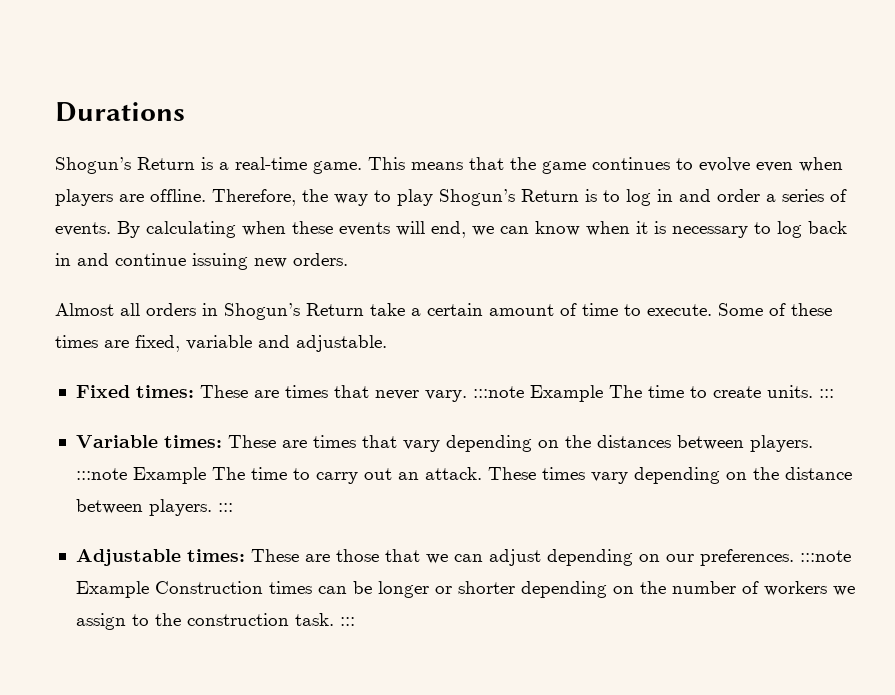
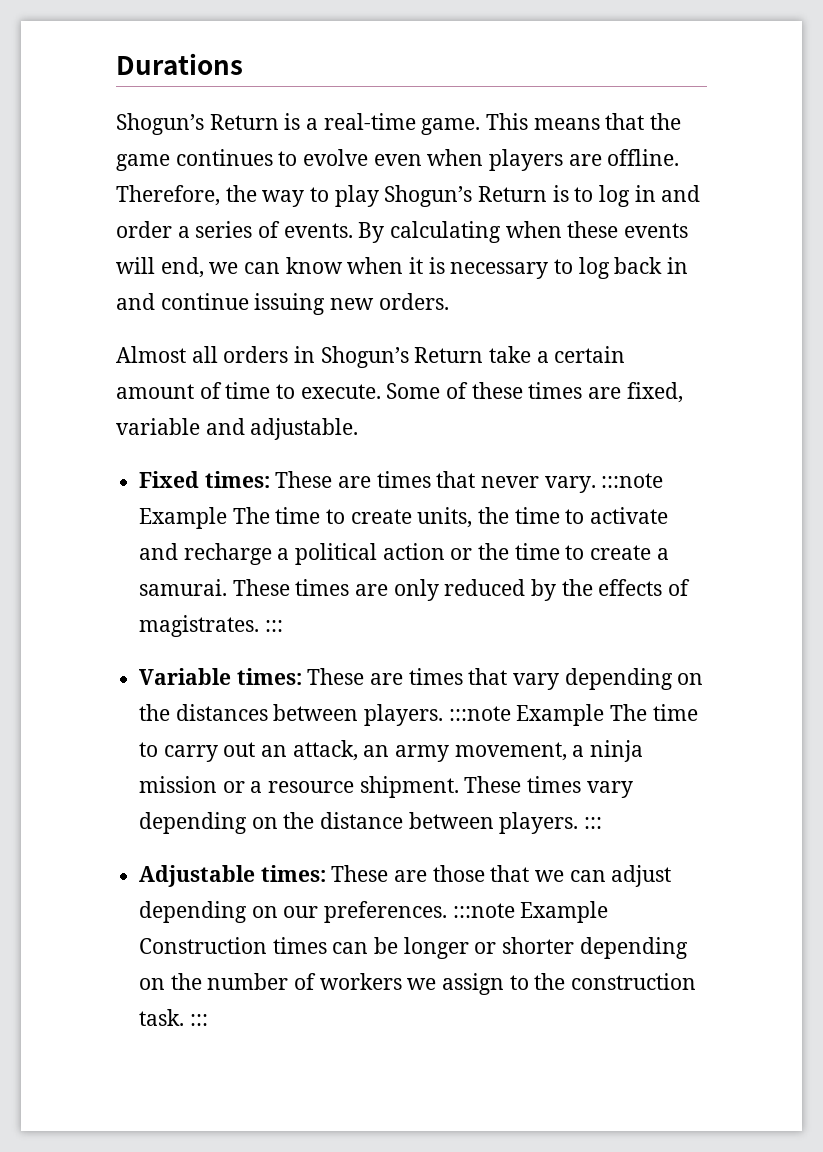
[766,385,813,398] units. -> [417,507,669,528] [139,543,669,565] [139,579,691,601] [139,615,260,637] units, the time to activate and recharge a political action or the time to create a samurai. These times are only reduced by the effects of magistrates.
[424,467,482,480] attack. -> [292,740,644,762] [139,776,459,798] attack, an army movement, a ninja mission or a resource shipment.

